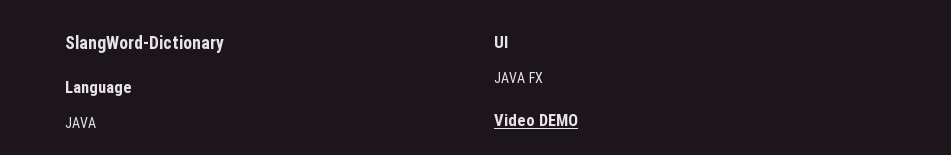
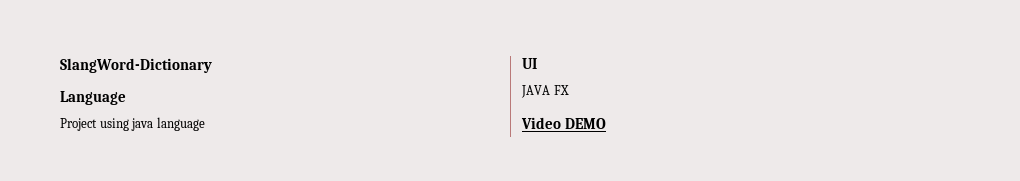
[65,117,96,128] JAVA -> [60,117,205,131] Project using java language

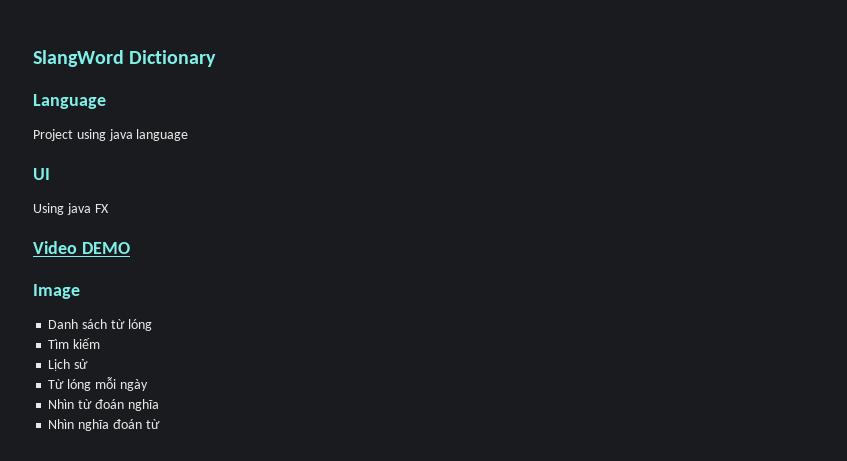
[60,58,212,73] SlangWord-Dictionary -> [33,50,217,67] SlangWord Dictionary
[521,85,550,98] JAVA -> [33,203,91,215] Using java
(606, 123) none -> [33,284,80,299] [48,319,152,331] [48,338,101,349] [48,359,89,371] [48,377,148,391] [48,399,159,411] [48,419,160,431] // Image // Danh sách từ lóng // Tìm kiếm // Lịch sử // Từ lóng mỗi ngày // Nhìn từ đoán nghĩa // Nhìn nghĩa đoán từ

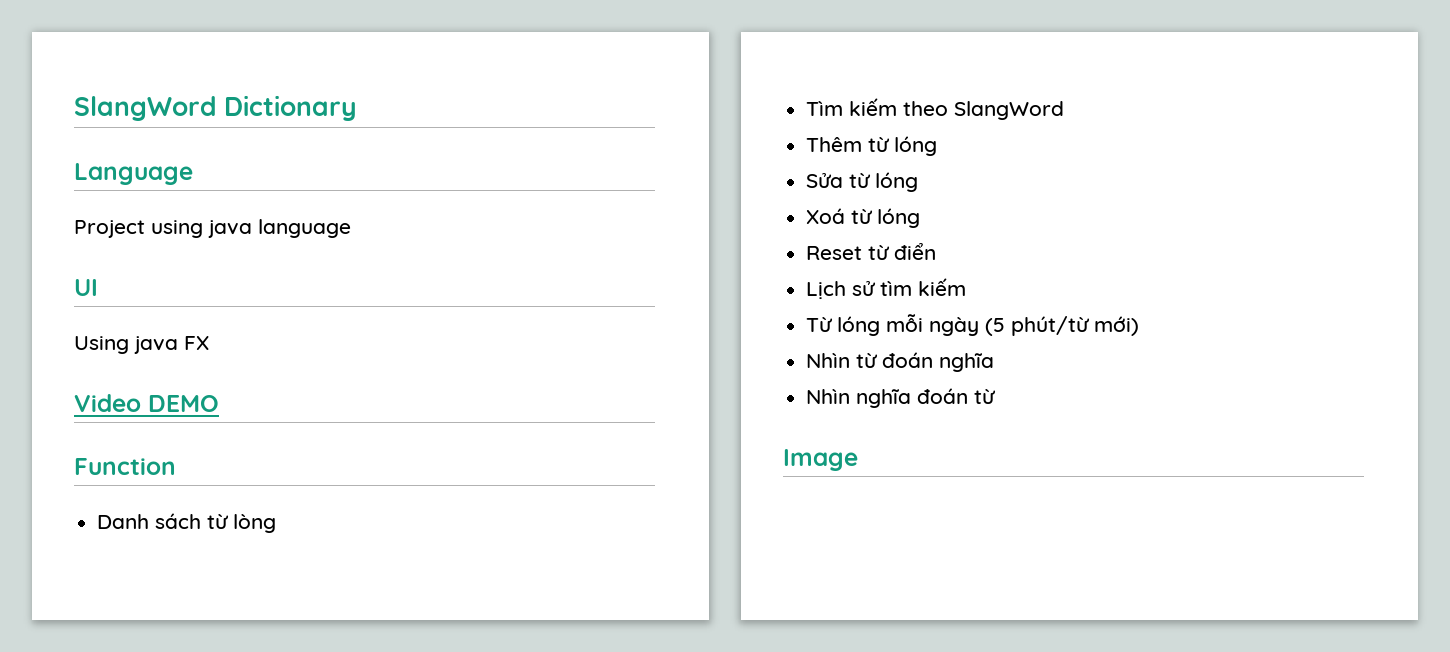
[33,284,80,299] Image -> [74,458,176,475] Function
[127,319,152,331] lóng -> [233,514,277,533] lòng
(101, 343) none -> [903,101,1065,120] [806,136,938,156] [806,172,919,192] [806,208,921,228] [806,243,937,260] theo SlangWord // Thêm từ lóng // Sửa từ lóng // Xoá từ lóng // Reset từ điển
(89, 364) none -> [880,278,967,296] tìm kiếm
(148, 385) none -> [985,316,1140,336] (5 phút/từ mới)
(160, 424) none -> [783,449,858,471] // Image

